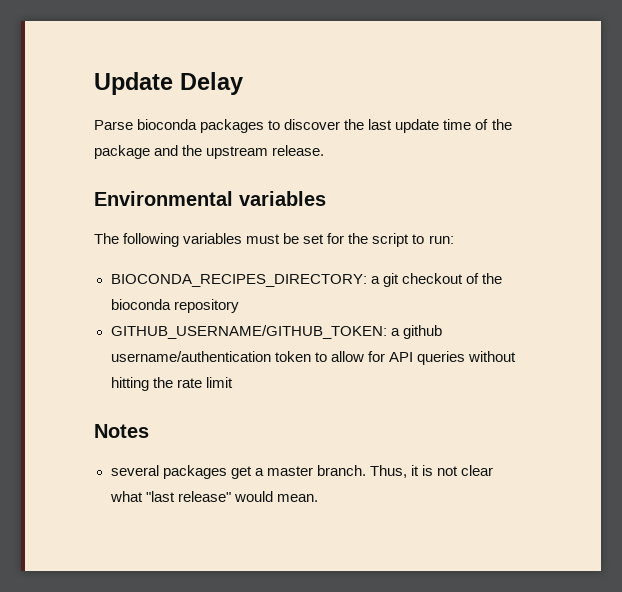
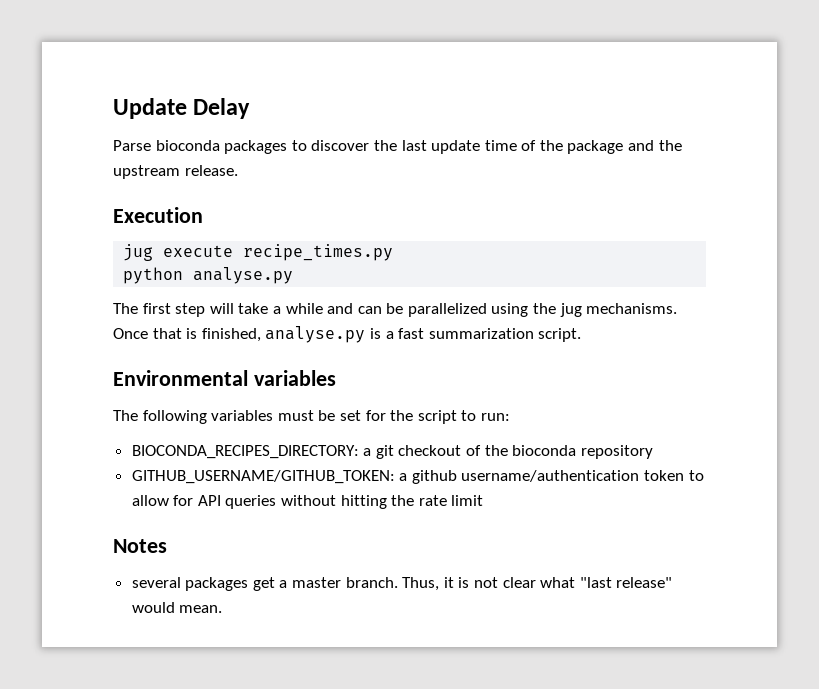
(325, 150) none -> [113,207,203,223] [123,244,394,261] [123,267,294,284] [113,303,678,317] [113,326,582,343] // Execution // jug execute recipe_times.py // python analyse.py // The first step will take a while and can be parallelized using the jug mechanisms. Once that is finished, analyse.py is a fast summarization script.

